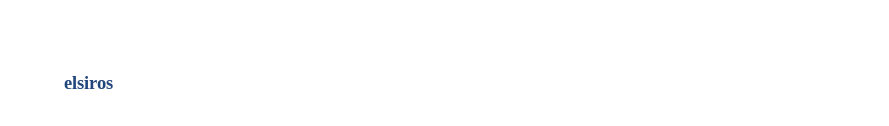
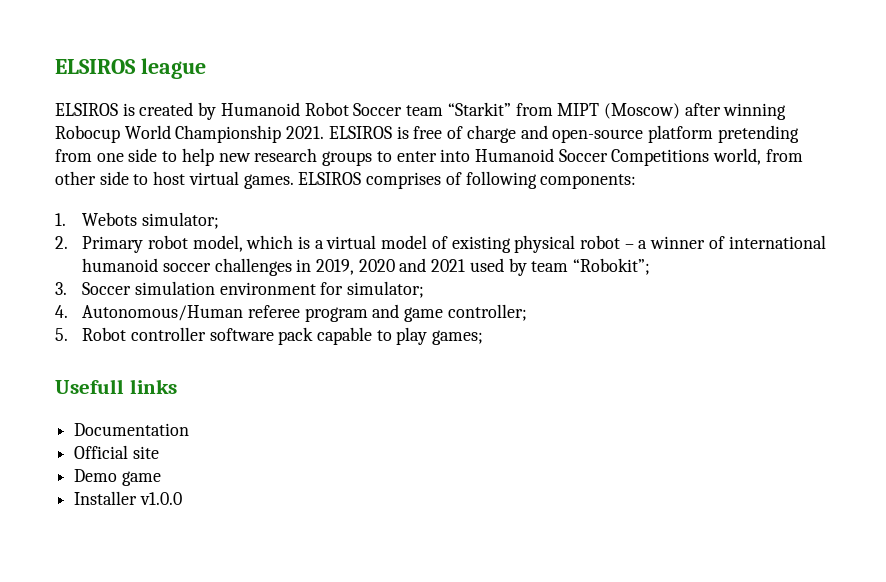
[64,76,113,89] elsiros -> [55,58,206,79] [55,102,787,120] [55,125,799,143] [55,148,803,166] [55,171,637,189] [55,212,219,229] [55,235,826,253] [82,258,651,276] [55,281,424,298] [55,304,527,322] [55,327,484,345] [55,379,177,394] [74,423,190,436] [74,445,159,459] [74,469,161,486] [74,491,182,505] ELSIROS league // ELSIROS is created by Humanoid Robot Soccer team “Starkit” from MIPT (Moscow) after winning Robocup World Championship 2021. ELSIROS is free of charge and open-source platform pretending from one side to help new research groups to enter into Humanoid Soccer Competitions world, from other side to host virtual games. ELSIROS comprises of following components: // 1. Webots simulator; // 2. Primary robot model, which is a virtual model of existing physical robot – a winner of international humanoid soccer challenges in 2019, 2020 and 2021 used by team “Robokit”; // 3. Soccer simulation environment for simulator; // 4. Autonomous/Human referee program and game controller; // 5. Robot controller software pack capable to play games; // Usefull links // Documentation // Official site // Demo game // Installer v1.0.0

